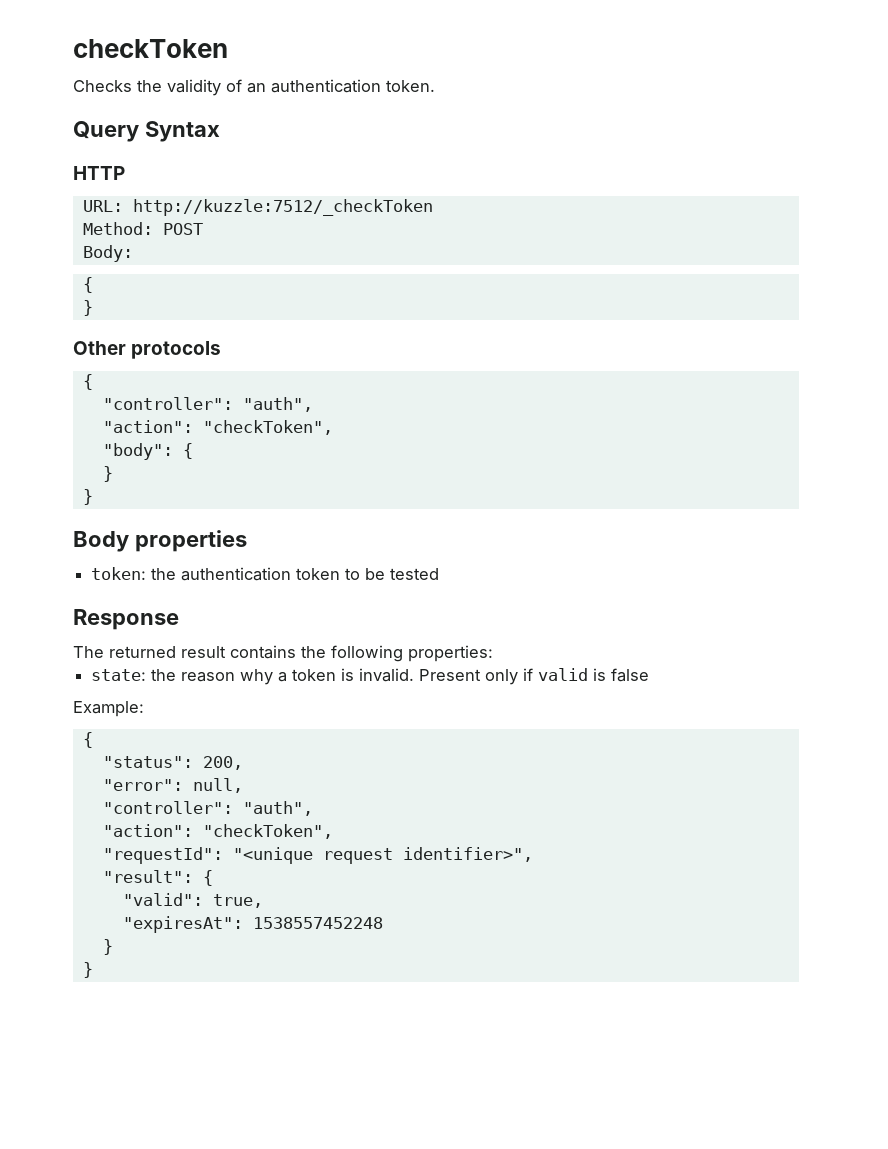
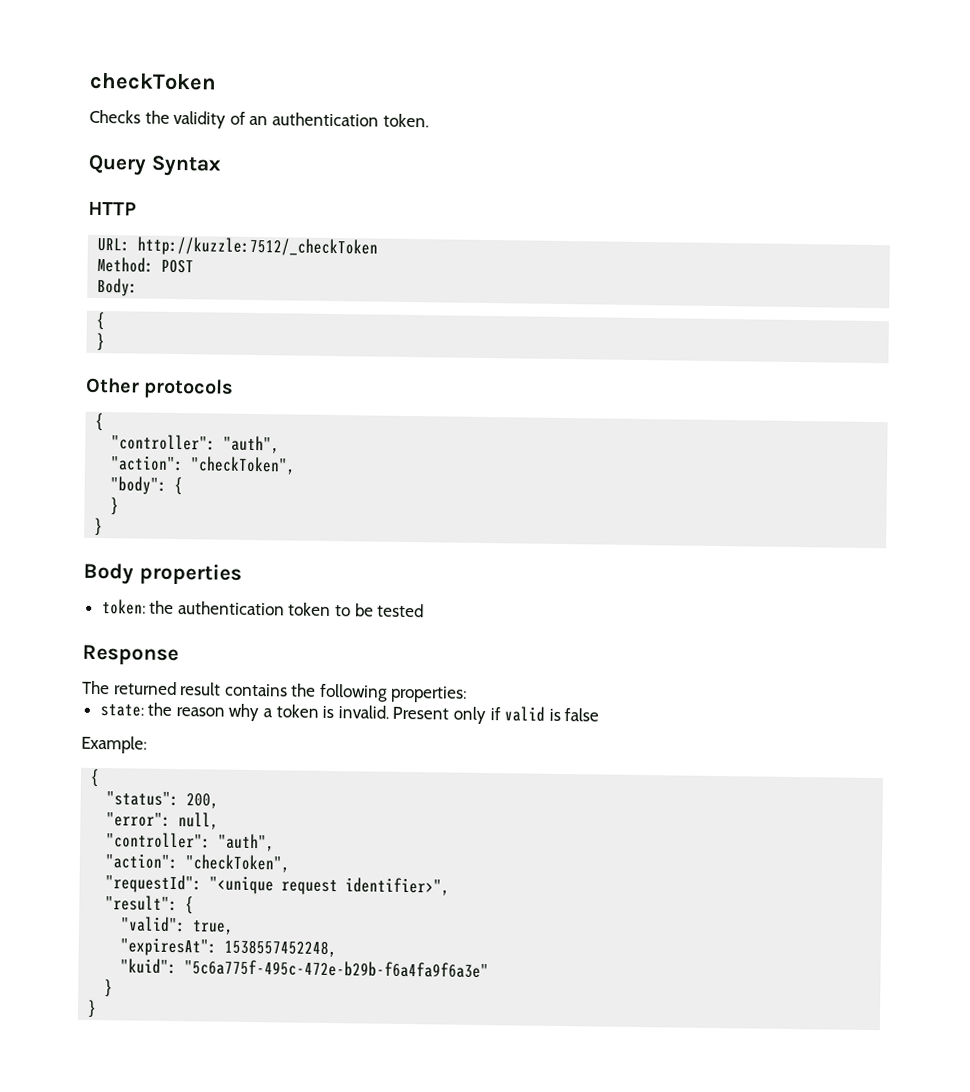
[252,917,383,929] 1538557452248 -> [224,939,338,958] [120,958,490,979] 1538557452248, // "kuid": "5c6a775f-495c-472e-b29b-f6a4fa9f6a3e"

